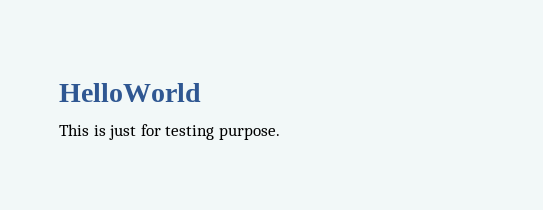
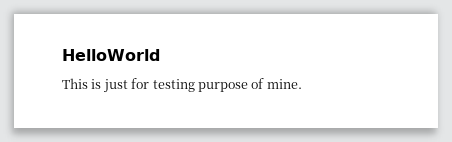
[218,127,280,140] purpose. -> [197,78,302,92] purpose of mine.

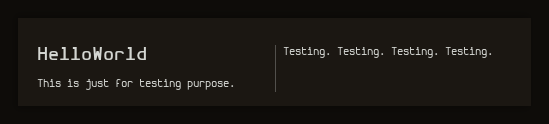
[197,78,302,92] purpose of mine. -> [187,81,235,90] [283,47,493,58] purpose. Testing. Testing. Testing. Testing.

